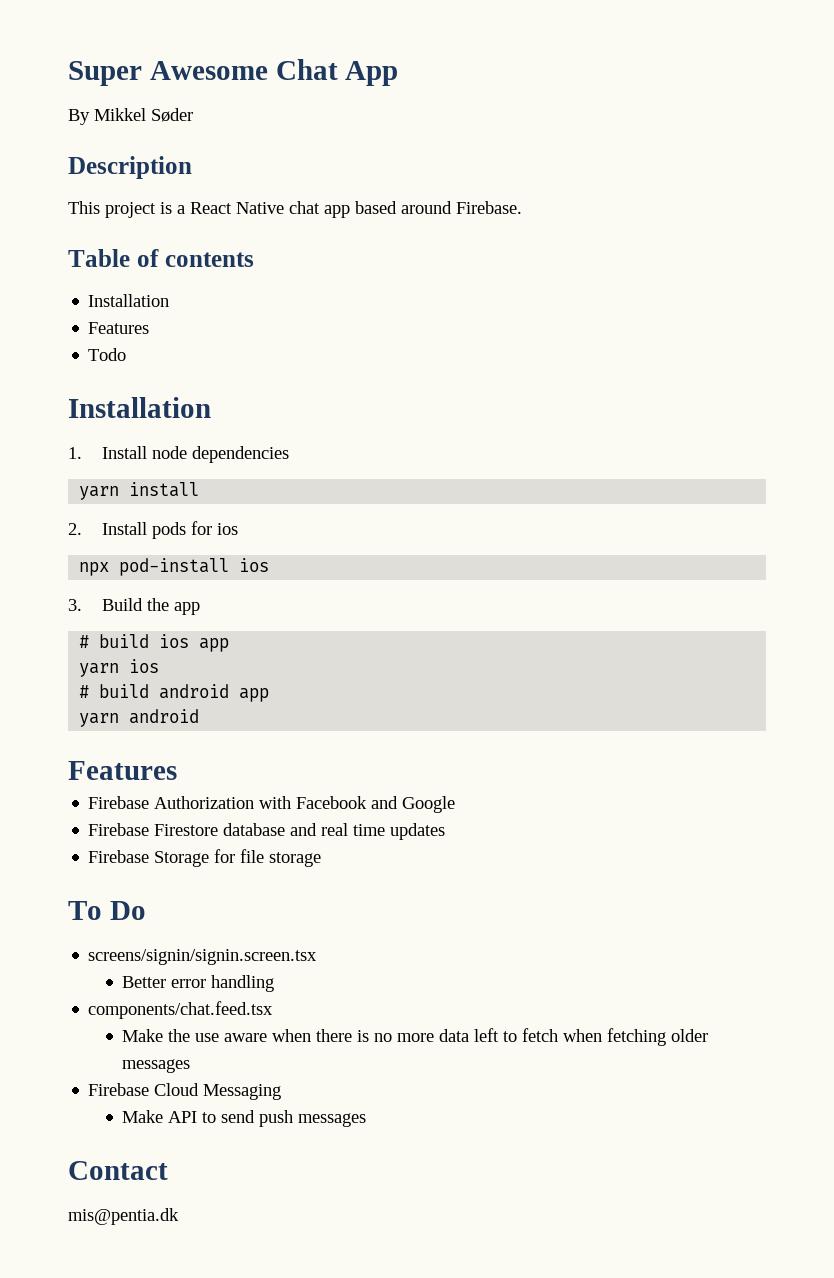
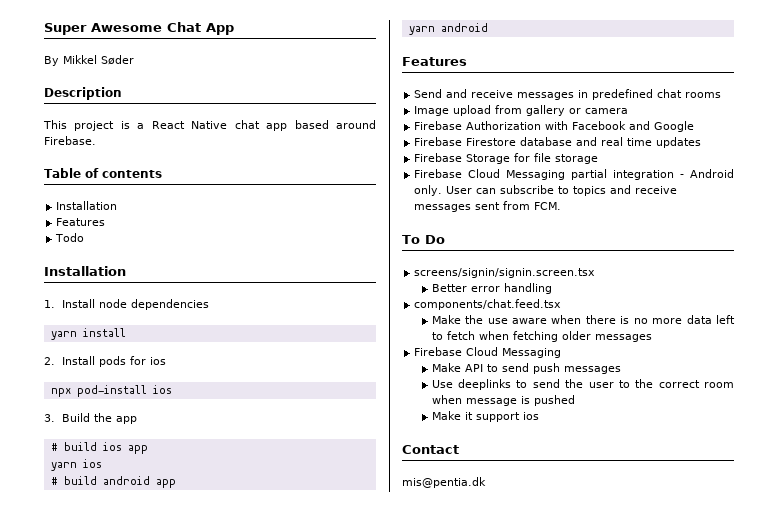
(177, 770) none -> [414,89,722,100] [414,105,629,116] // Send and receive messages in predefined chat rooms // Image upload from gallery or camera
(322, 859) none -> [414,169,734,180] [414,185,678,196] [414,201,562,212] // Firebase Cloud Messaging partial integration - Android only. User can subscribe to topics and receive messages sent from FCM.
(367, 1120) none -> [431,379,734,390] [431,395,575,406] [431,411,539,422] // Use deeplinks to send the user to the correct room when message is pushed // Make it support ios

